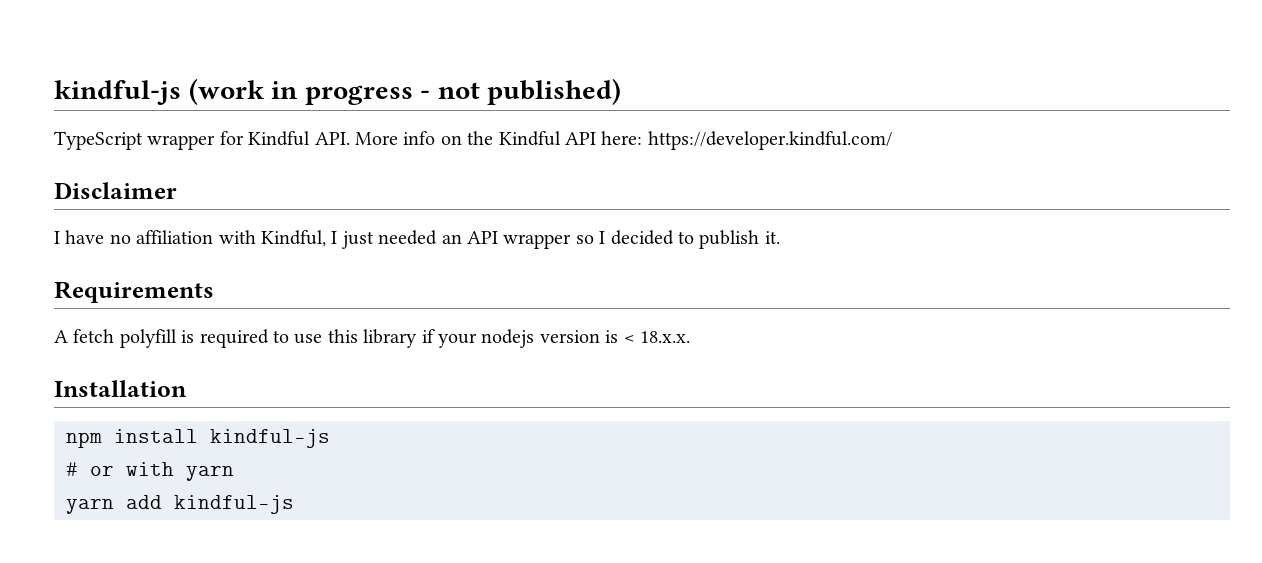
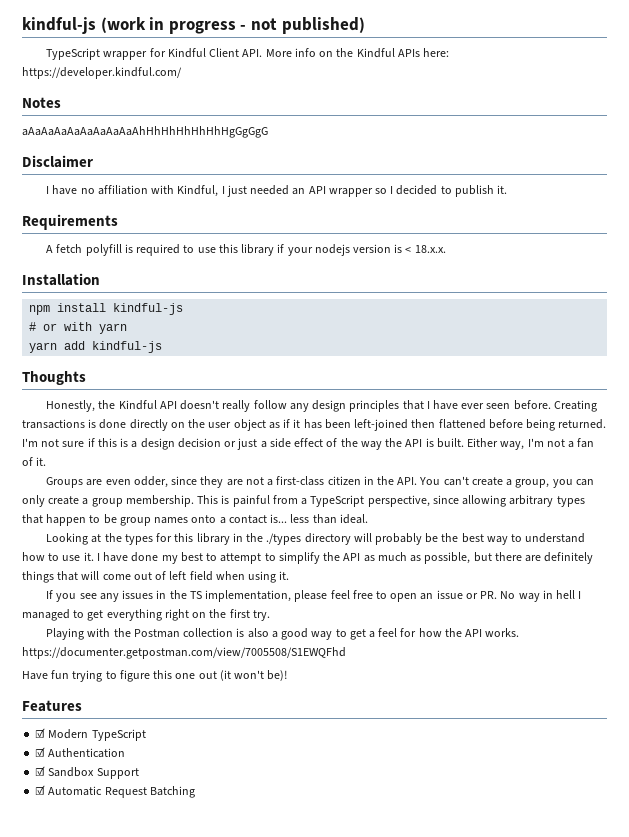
(311, 138) none -> [209,48,240,57] Client
[564,132,596,145] API -> [397,49,420,57] APIs
(892, 140) none -> [22,97,61,108] [22,126,268,138] // Notes // aAaAaAaAaAaAaAaAaAhHhHhHhHhHhHgGgGgG
(294, 504) none -> [22,371,86,385] [46,400,597,412] [22,419,607,431] [22,438,595,450] [22,457,47,466] [46,476,594,488] [22,495,585,507] [22,514,368,526] [46,533,586,545] [22,552,594,564] [22,571,290,583] [46,590,582,602] [22,609,270,621] [46,628,520,640] [22,647,346,659] [22,670,288,682] [22,700,82,712] [35,728,146,741] [35,747,126,758] [35,766,139,779] [35,785,195,798] // Thoughts // Honestly, the Kindful API doesn't really follow any design principles that I have ever seen before. Creating transactions is done directly on the user object as if it has been left-joined then flattened before being returned. I'm not sure if this is a design decision or just a side effect of the way the API is built. Either way, I'm not a fan of it. // Groups are even odder, since they are not a first-class citizen in the API. You can't create a group, you can only create a group membership. This is painful from a TypeScript perspective, since allowing arbitrary types that happen to be group names onto a contact is... less than ideal. // Looking at the types for this library in the ./types directory will probably be the best way to understand how to use it. I have done my best to attempt to simplify the API as much as possible, but there are definitely things that will come out of left field when using it. // If you see any issues in the TS implementation, please feel free to open an issue or PR. No way in hell I managed to get everything right on the first try. // Playing with the Postman collection is also a good way to get a feel for how the API works. https://documenter.getpostman.com/view/7005508/S1EWQFhd // Have fun trying to figure this one out (it won't be)! // Features // ☑ Modern TypeScript // ☑ Authentication // ☑ Sandbox Support // ☑ Automatic Request Batching

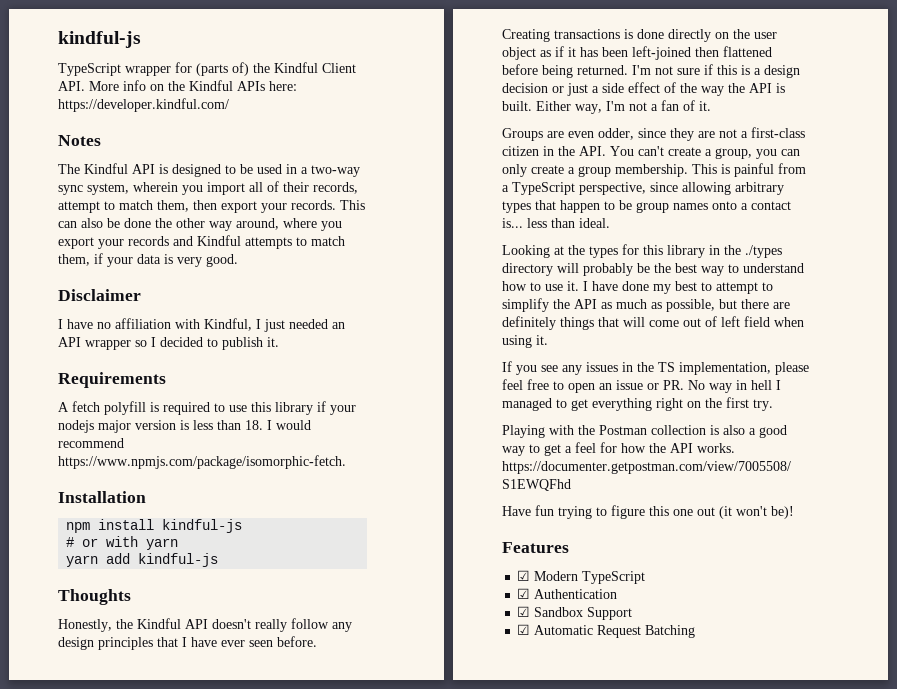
[22,17,365,34] kindful-js (work in progress - not published) -> [58,31,141,48] kindful-js
(166, 52) none -> [196,62,270,76] (parts of) the
[22,126,268,138] aAaAaAaAaAaAaAaAaAhHhHhHhHhHhHgGgGgG -> [58,163,360,177] [58,181,358,195] [58,200,365,213] [58,218,342,231] [58,235,345,249] [58,253,238,267] The Kindful API is designed to be used in a two-way sync system, wherein you import all of their records, attempt to match them, then export your records. This can also be done the other way around, where you export your records and Kindful attempts to match them, if your data is very good.
(350, 250) none -> [98,420,131,433] major
[405,245,446,253] < 18.x.x. -> [193,420,311,430] [58,438,124,448] [58,455,346,469] less than 18. I would recommend https://www.npmjs.com/package/isomorphic-fetch.

